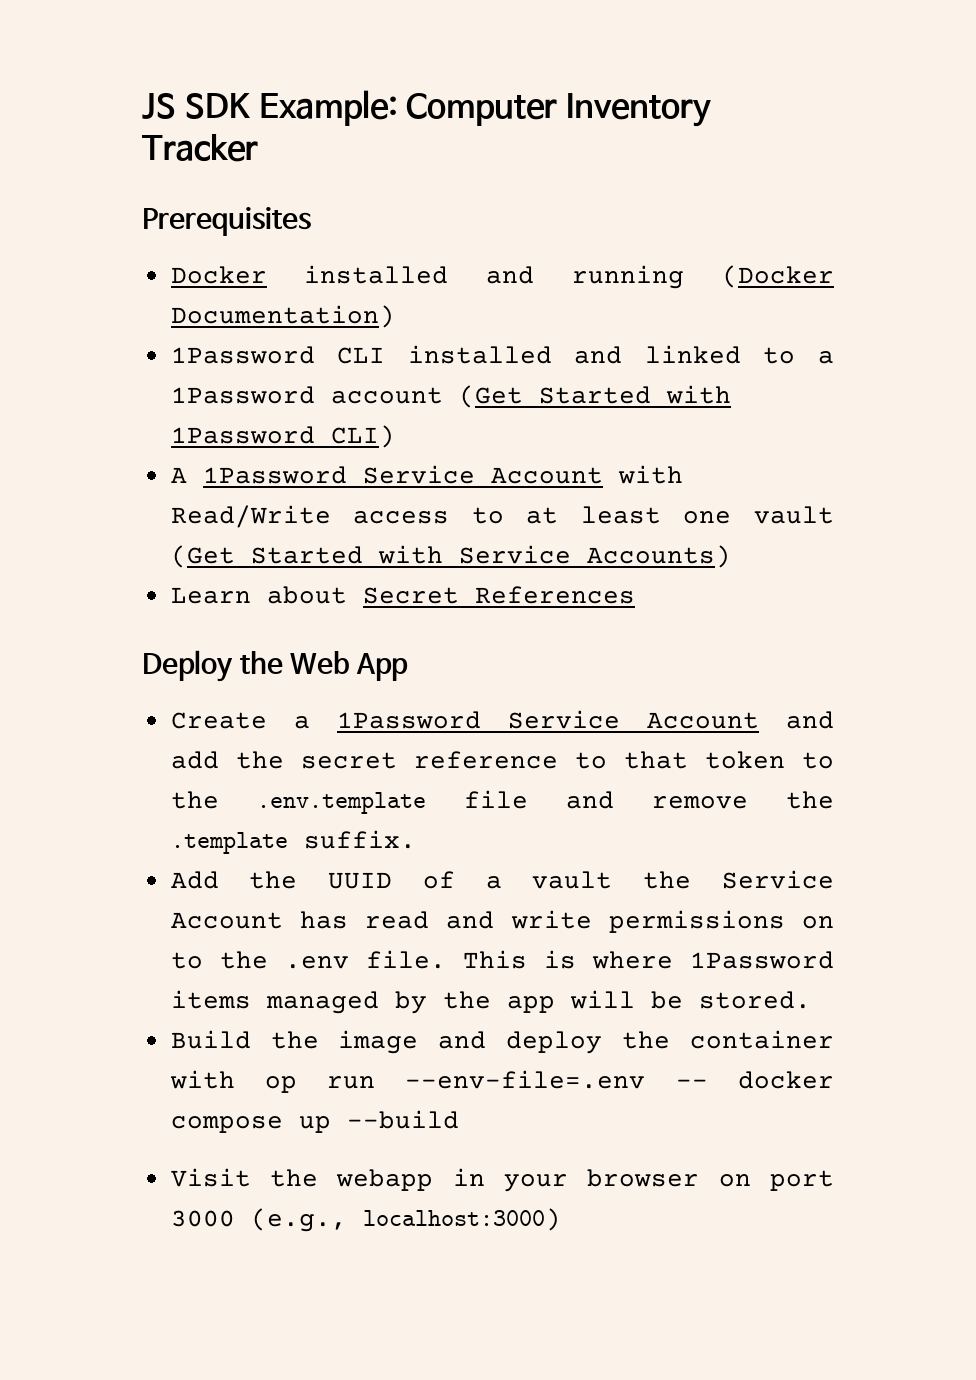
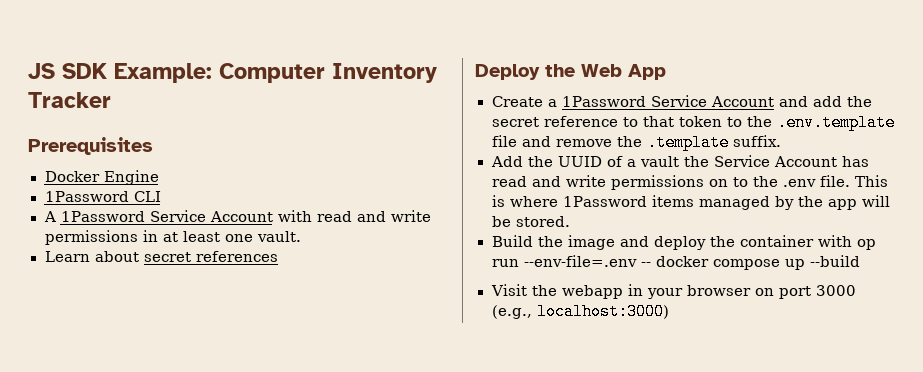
[304,265,834,289] [170,305,395,328] [170,345,834,364] [170,385,731,408] [170,425,395,448] installed and running (Docker Documentation) // 1Password CLI installed and linked to a 1Password account (Get Started with 1Password CLI) -> [103,170,159,185] [44,191,161,202] Engine // 1Password CLI
[170,505,834,528] [170,545,731,568] Read/Write access to at least one vault (Get Started with Service Accounts) -> [316,210,431,222] [44,230,301,245] read and write permissions in at least one vault.
[362,586,635,604] Secret References -> [143,251,278,262] secret references

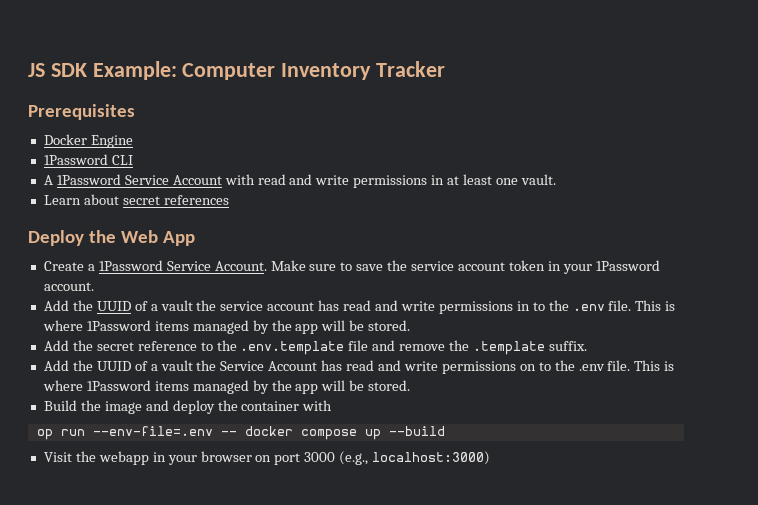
[710,96,842,107] Account and add -> [214,260,660,274] [43,282,94,291] [43,300,676,314] [42,320,411,334] [43,340,69,351] Account. Make sure to save the service account token in your 1Password account. // Add the UUID of a vault the service account has read and write permissions in to the .env file. This is where 1Password items managed by the app will be stored. // Add
[642,116,742,127] that token to -> (213, 346) none
(852, 241) none -> (333, 405) //

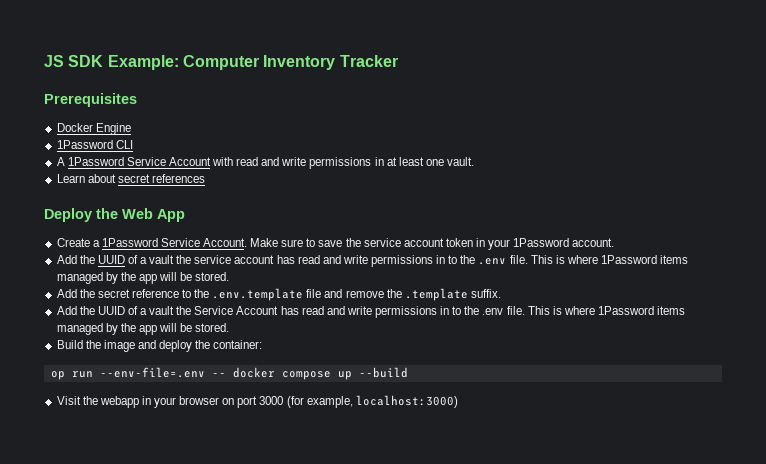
[519,364,536,371] on -> [440,306,450,315] in
[241,400,333,411] container with -> [213,340,263,349] container:
[339,451,369,465] (e.g., -> [286,396,353,408] (for example,

